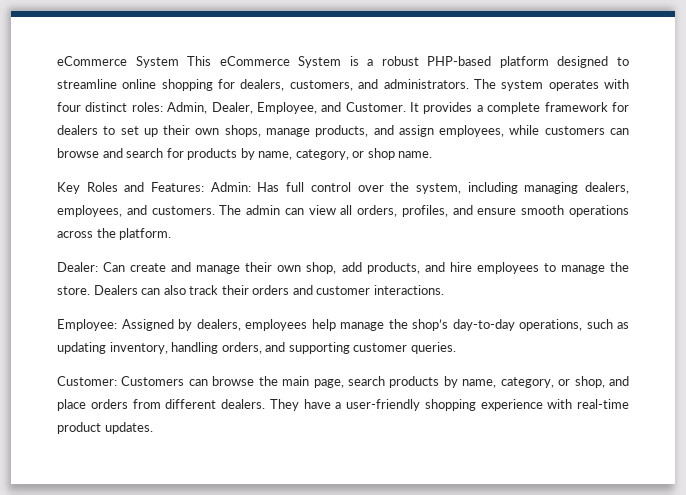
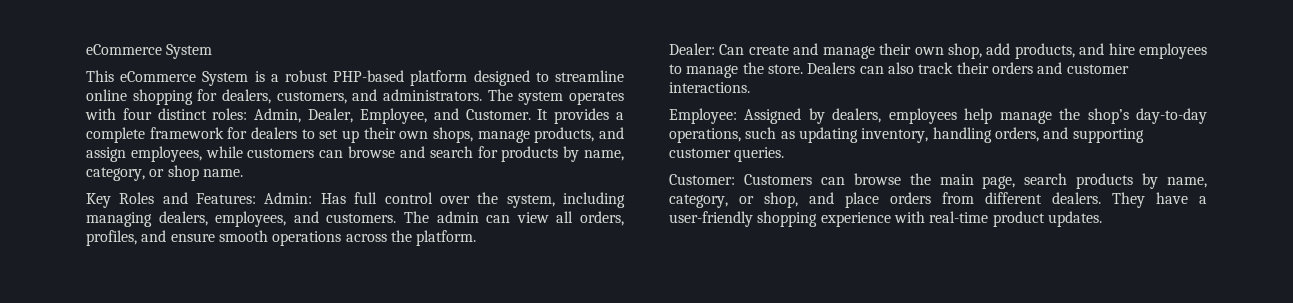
[57,56,179,68] eCommerce System -> [86,44,213,59] eCommerce System //

